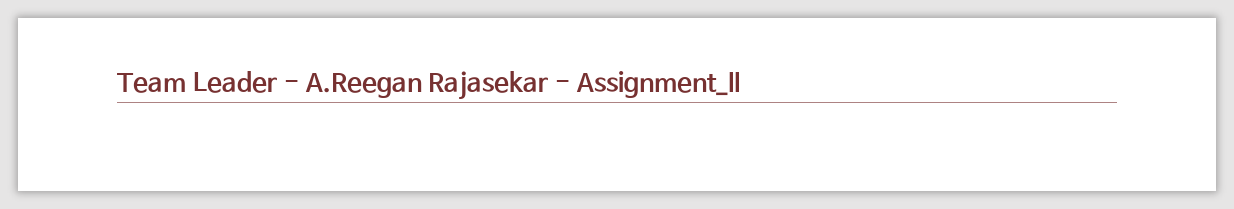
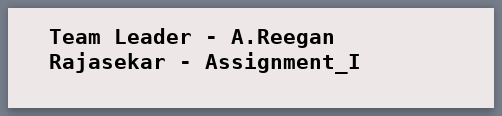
[576,71,741,98] Assignment_II -> [205,52,361,74] Assignment_I

